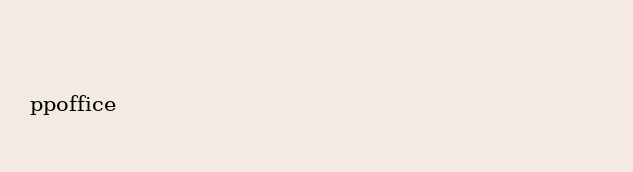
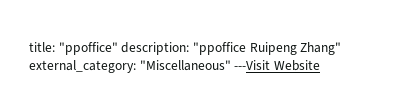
[30,95,116,115] ppoffice -> [29,42,342,55] [29,60,320,73] title: "ppoffice" description: "ppoffice Ruipeng Zhang" external_category: "Miscellaneous" ---Visit Website

